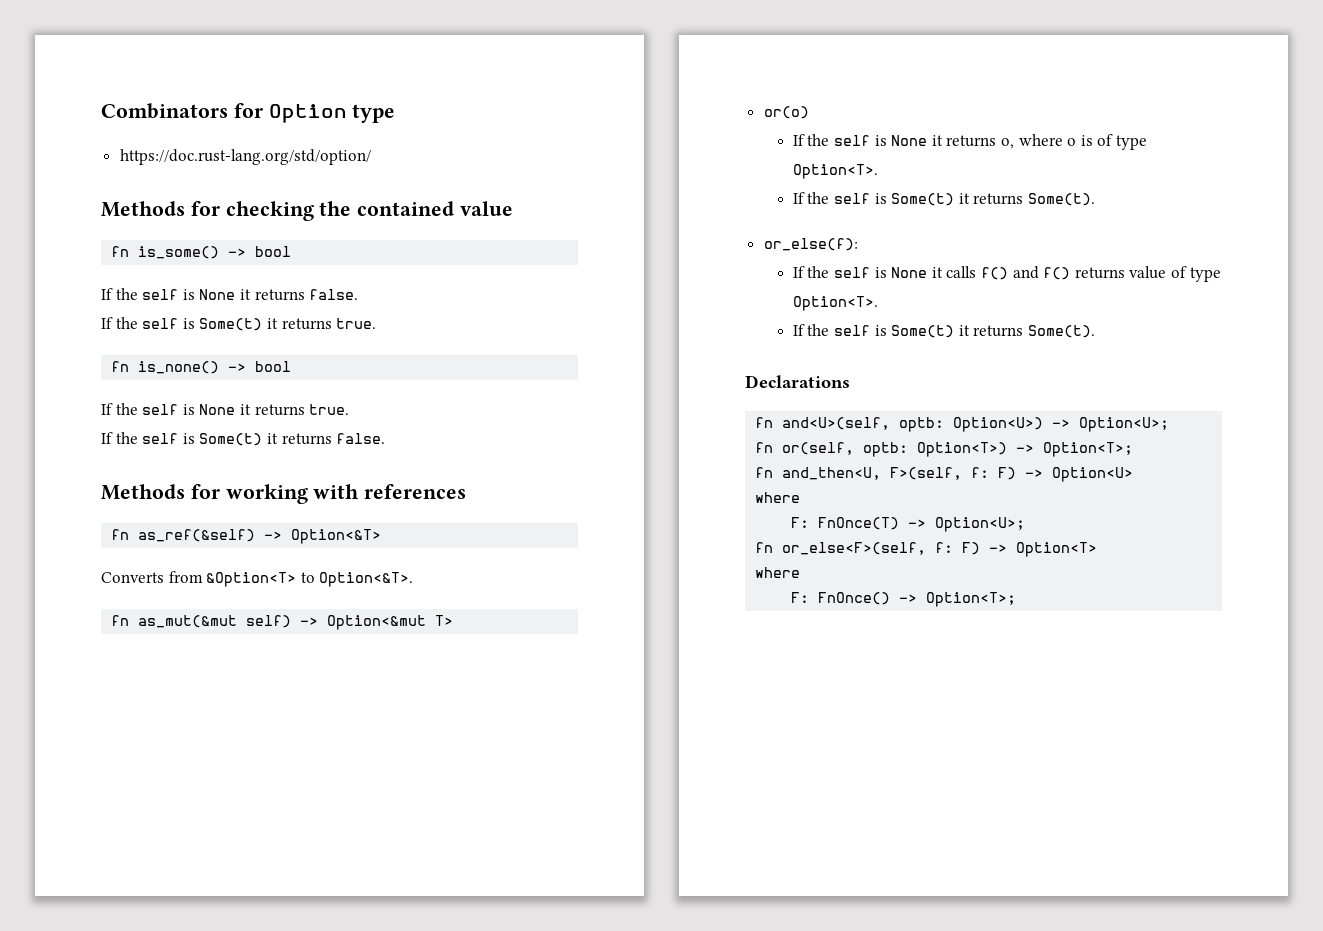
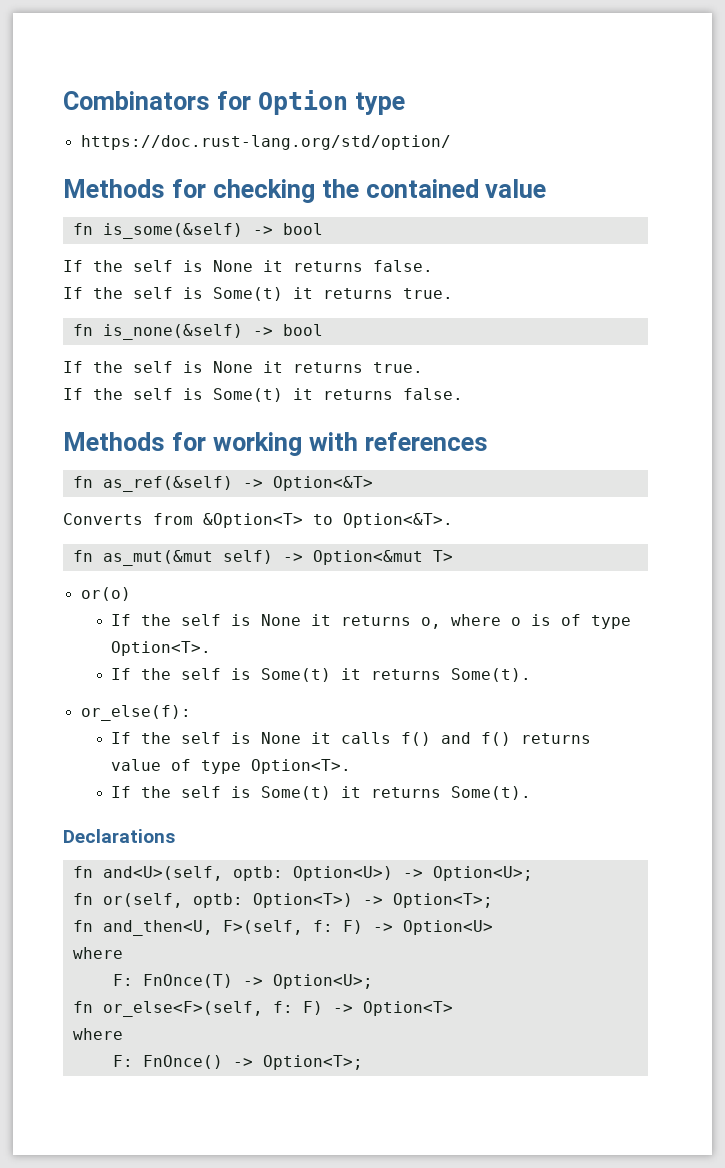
[138,246,220,259] is_some() -> [102,223,243,239] is_some(&self)
[138,361,220,374] is_none() -> [102,324,243,340] is_none(&self)

